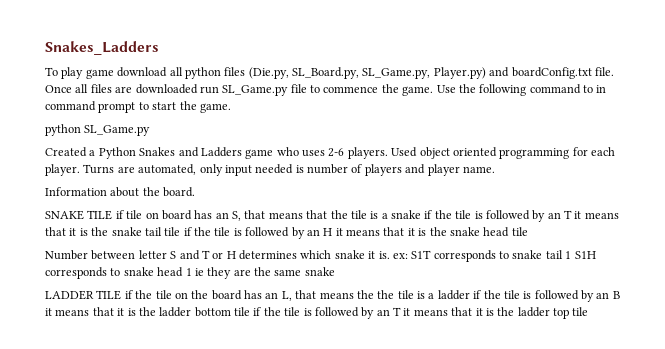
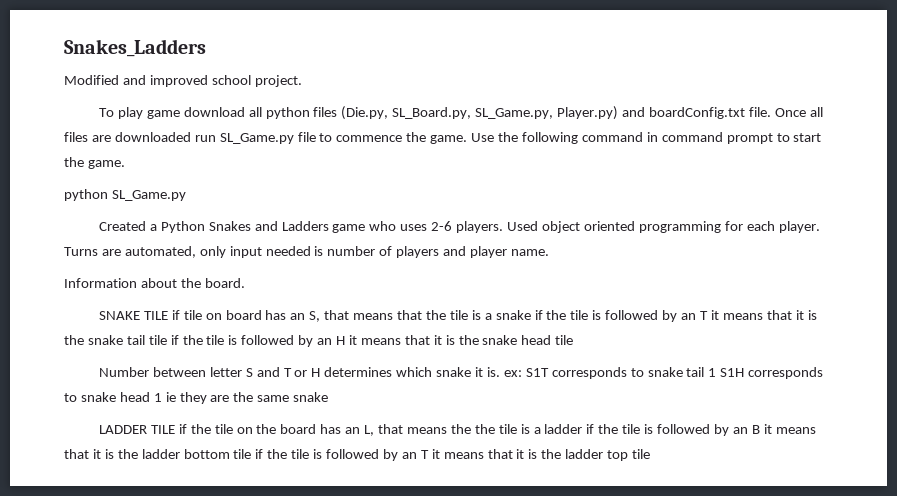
(159, 48) none -> [64,75,302,87] // Modified and improved school project.
[583,85,593,93] to -> (643, 137) none

